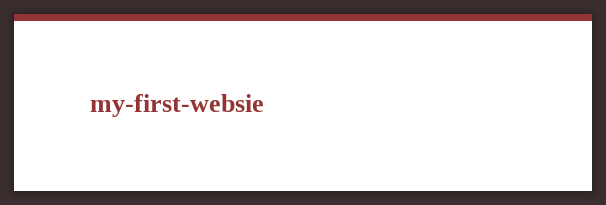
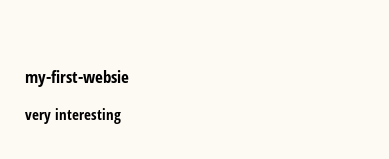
(264, 105) none -> [25,108,121,124] // very interesting

